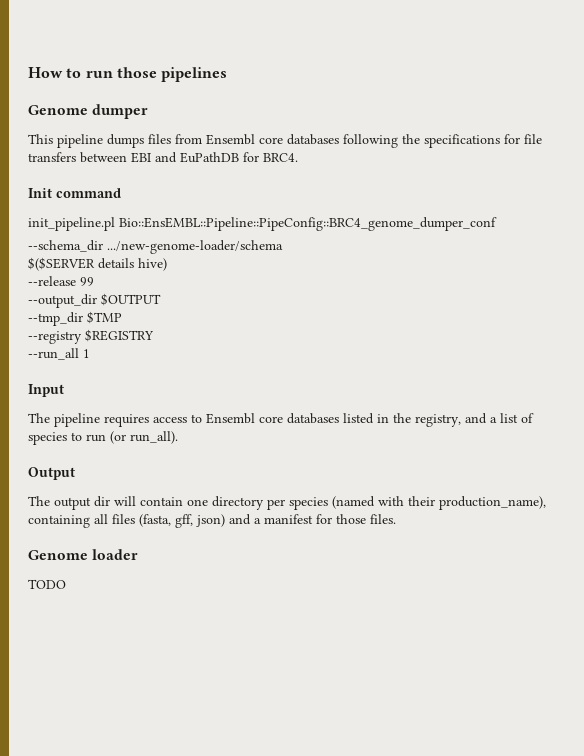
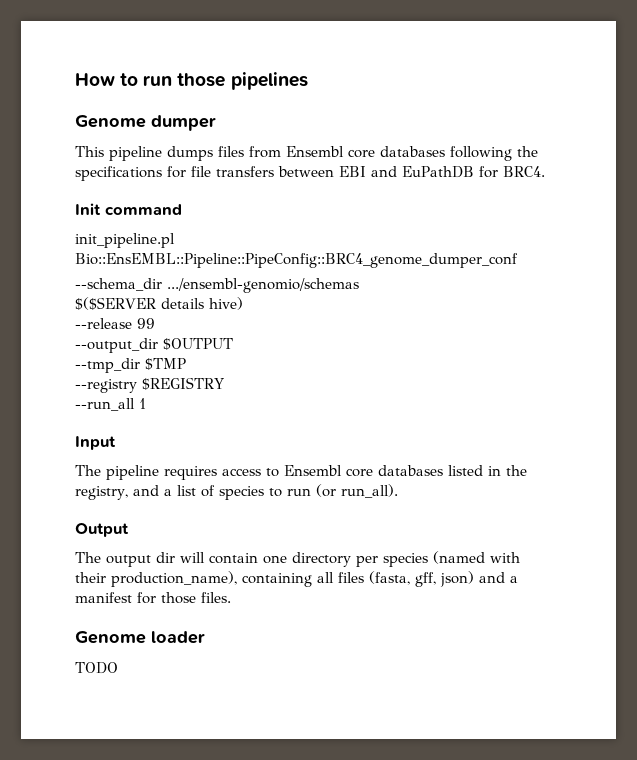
[107,240,283,254] .../new-genome-loader/schema -> [167,278,359,293] .../ensembl-genomio/schemas

